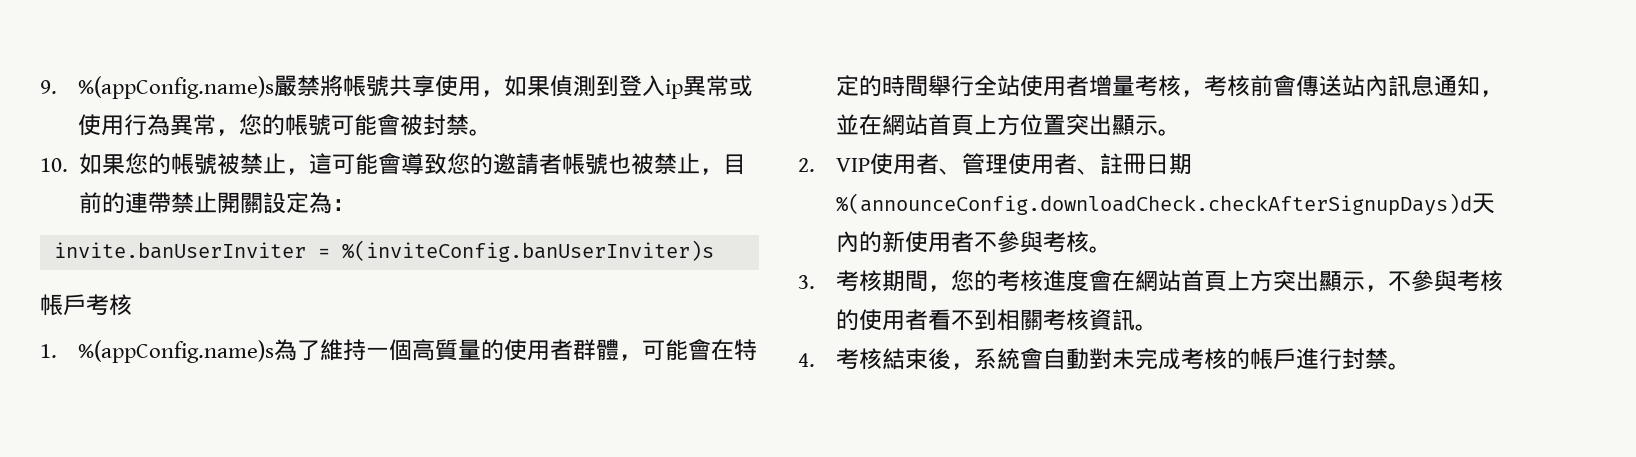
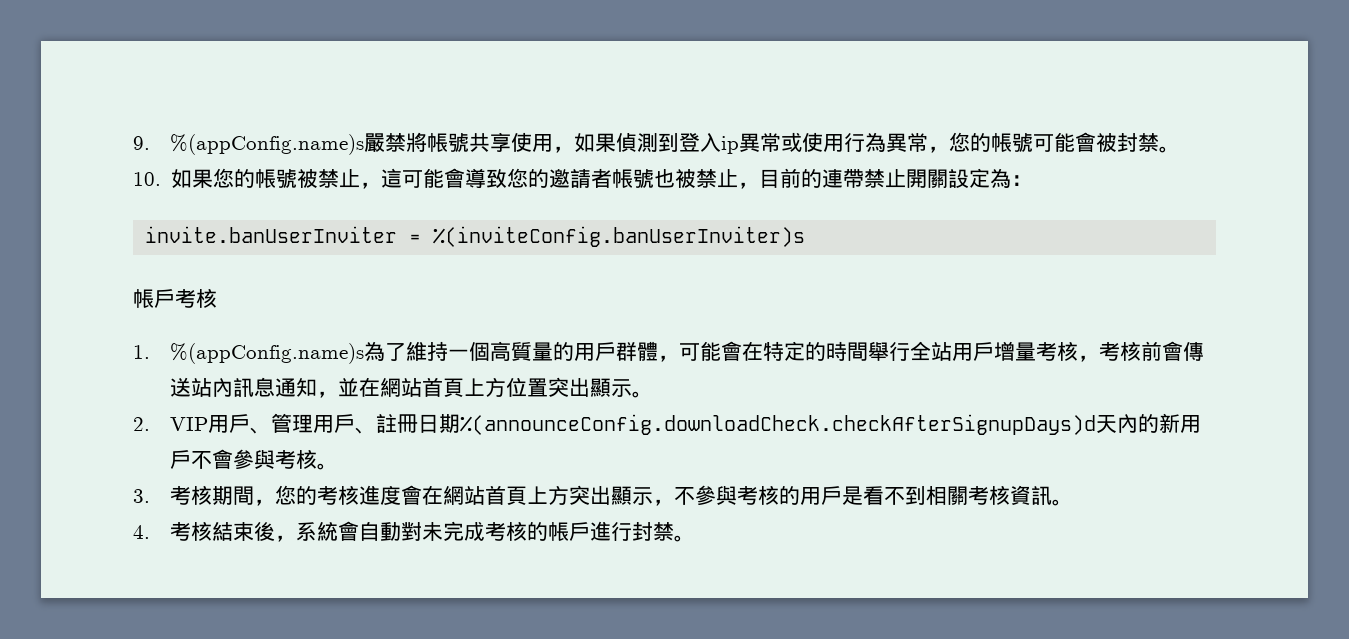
[504,339,574,361] 使用者 -> [574,342,617,361] 用戶
[1020,75,1090,97] 使用者 -> [952,342,995,361] 用戶
[870,153,1078,175] 使用者、管理使用者 -> [208,413,356,434] 用戶、管理用戶
[905,231,998,253] 使用者不 -> [1180,415,1202,433] [170,449,234,469] 用戶不會
[859,309,929,331] 使用者 -> [800,486,864,505] 用戶是

